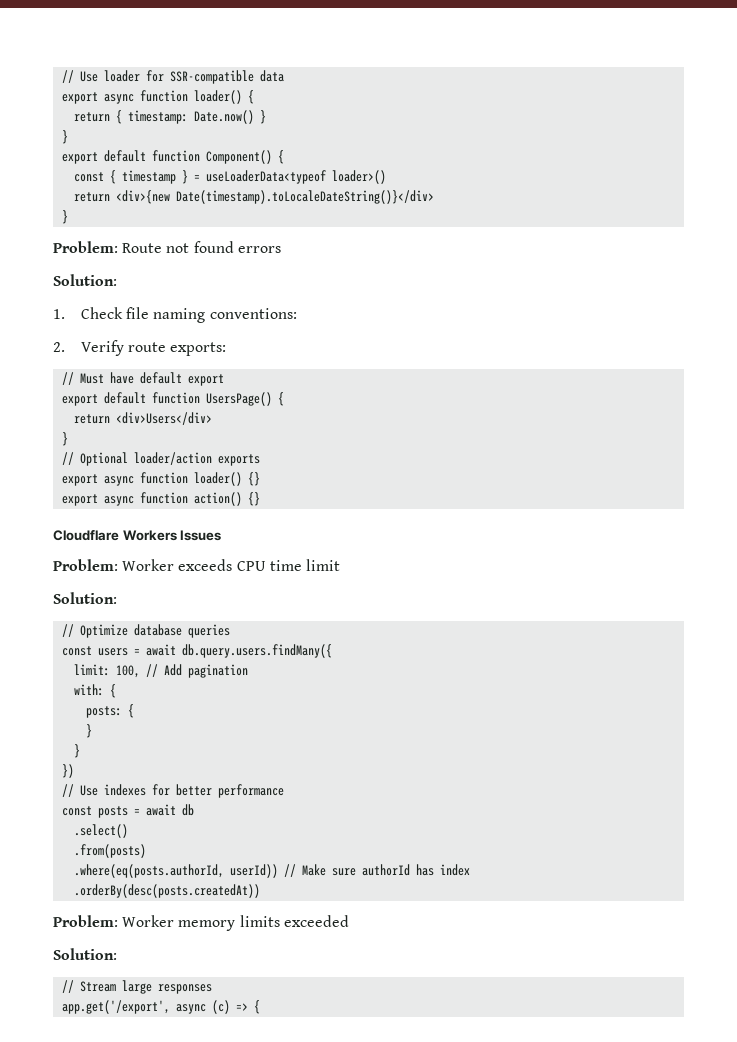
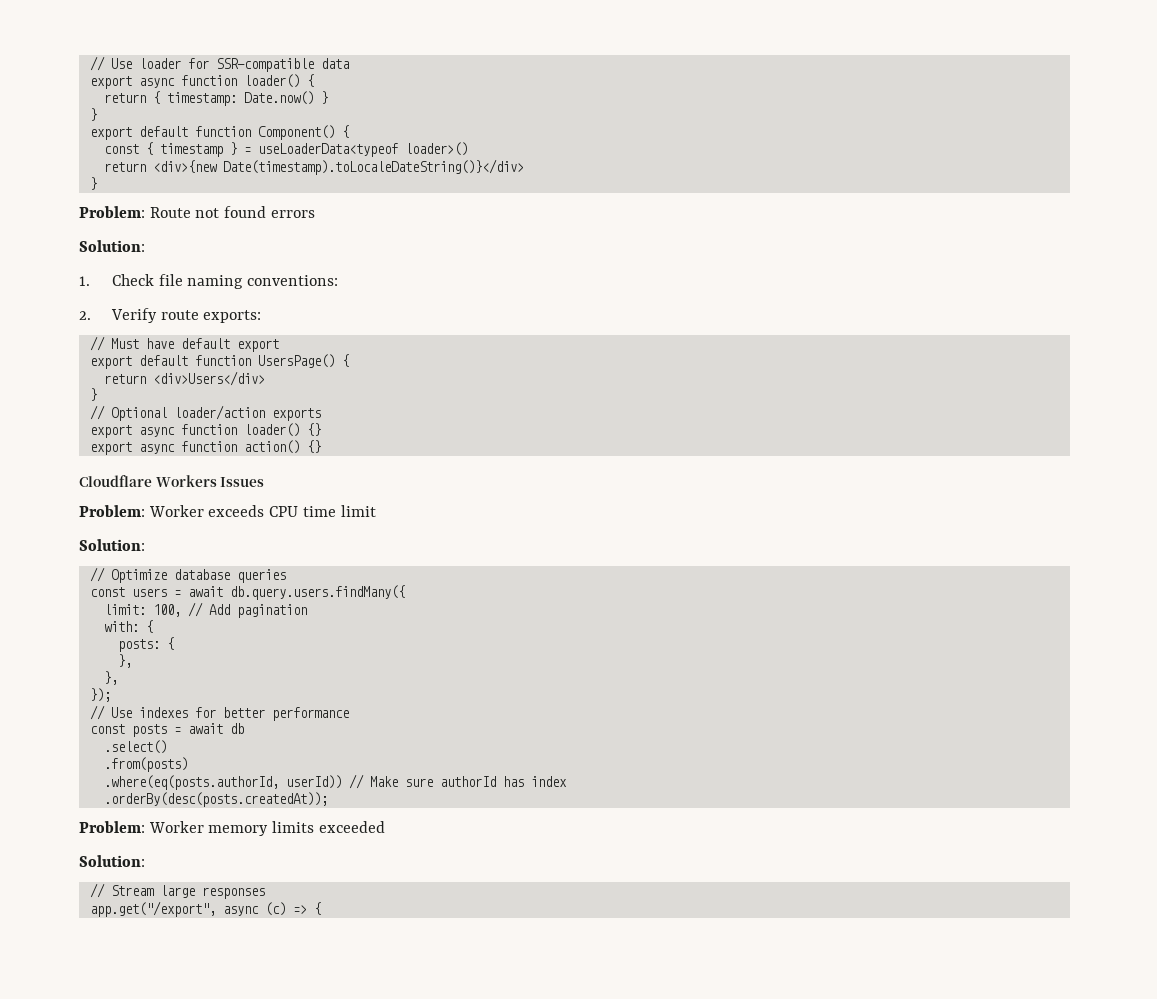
[86,724,93,738] [74,744,81,758] [62,764,75,778] } // } // }) -> [117,654,132,668] [103,671,118,685] [89,688,111,702] }, // }, // });
[74,884,261,898] .orderBy(desc(posts.createdAt)) -> [103,792,328,807] .orderBy(desc(posts.createdAt));
[62,1000,171,1014] app.get('/export', -> [89,901,216,917] app.get("/export",

